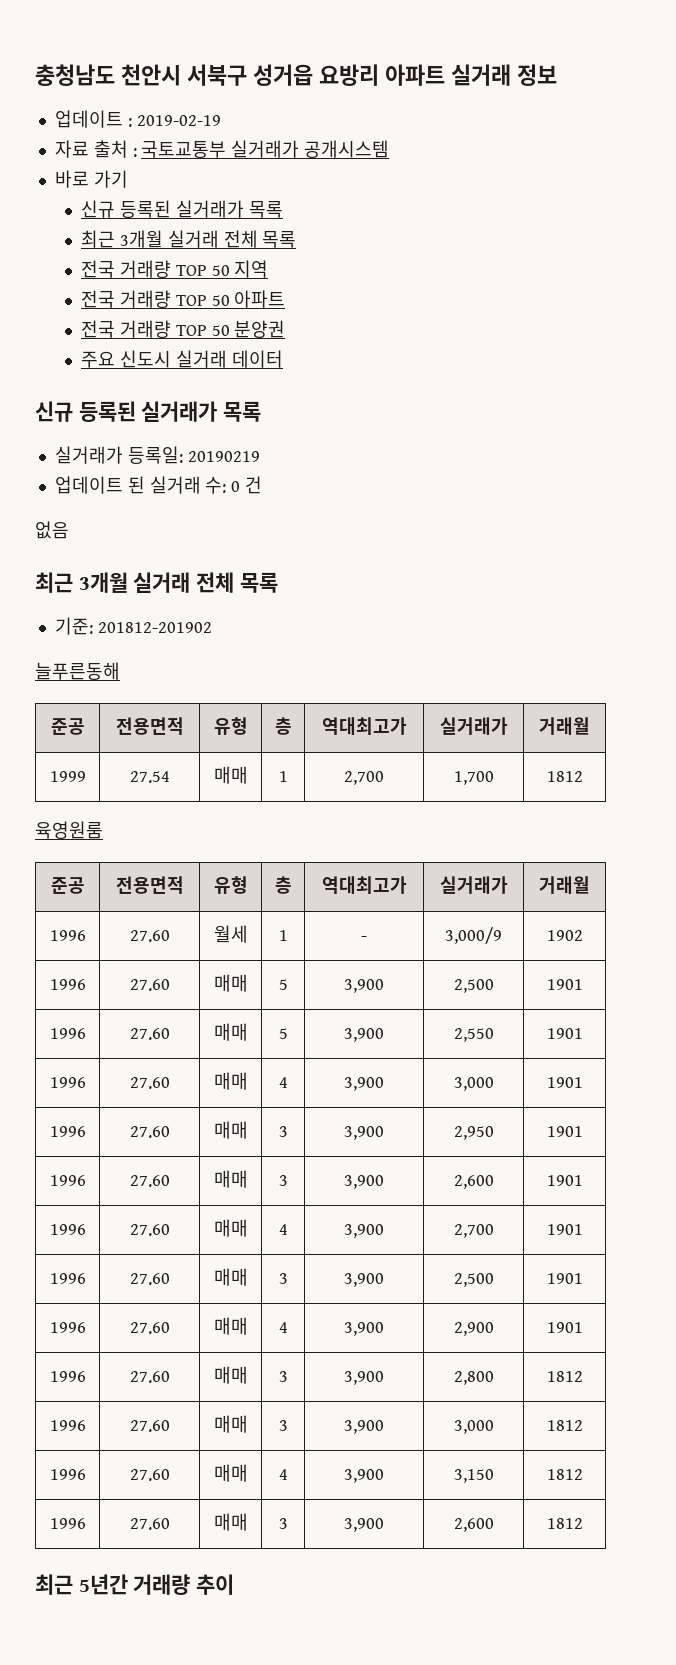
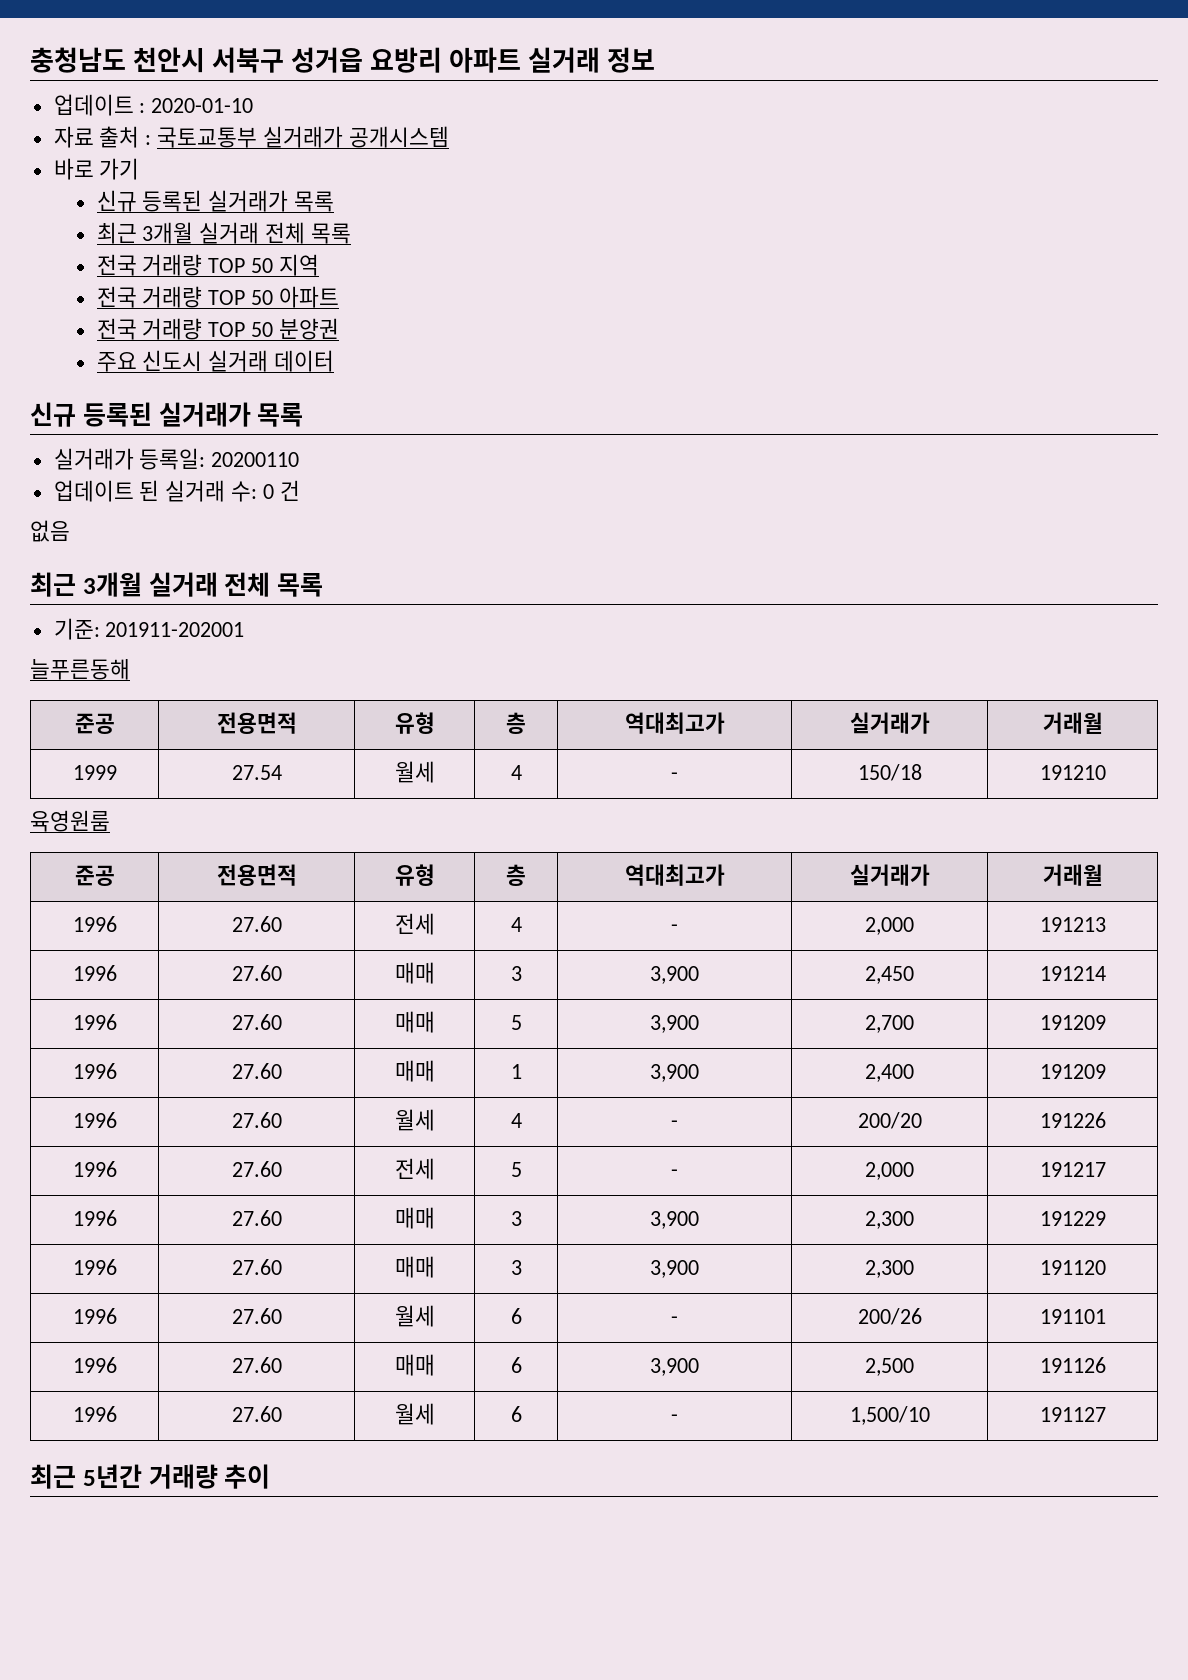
[136,115,221,126] 2019-02-19 -> [151,98,254,113] 2020-01-10
[187,451,260,462] 20190219 -> [211,452,300,467] 20200110
[97,622,212,633] 201812-201902 -> [105,622,245,637] 201911-202001
[213,766,248,784] [278,771,288,782] [344,771,384,785] [453,771,494,785] [546,771,583,782] 매매 | 1 | 2,700 | 1,700 | 1812 -> [394,761,435,783] [510,765,522,780] [671,772,678,780] [857,764,922,781] [1039,765,1106,780] 월세 | 4 | - | 150/18 | 191210
[213,925,248,943] [278,930,288,941] [361,936,367,941] [445,927,502,944] [546,930,583,941] [49,979,86,990] [129,979,170,991] [213,974,248,992] [278,979,288,990] [344,979,384,993] [453,979,494,993] [546,979,583,990] [49,1028,86,1039] [129,1028,170,1040] [213,1023,248,1041] [278,1028,288,1039] [344,1028,384,1042] [453,1028,494,1042] [546,1028,583,1039] [49,1077,86,1088] [129,1077,170,1089] [213,1072,248,1090] [278,1077,288,1088] [344,1077,384,1091] [453,1077,494,1091] [546,1077,583,1088] [49,1126,86,1137] [129,1126,170,1138] [213,1121,248,1139] [278,1126,288,1137] [344,1126,384,1140] [453,1126,494,1140] [546,1126,583,1137] [49,1175,86,1186] [129,1175,170,1187] [213,1170,248,1188] [278,1175,288,1186] [344,1175,384,1189] [453,1175,494,1189] [546,1175,583,1186] [49,1224,86,1235] [129,1224,170,1236] [213,1219,248,1237] [278,1224,288,1235] [344,1224,384,1238] [453,1224,494,1238] [546,1224,583,1235] [49,1273,86,1284] [129,1273,170,1285] [213,1268,248,1286] [278,1273,288,1284] [344,1273,384,1287] [453,1273,494,1287] [546,1273,583,1284] [49,1322,86,1333] [129,1322,170,1334] [213,1317,248,1335] [278,1322,288,1333] [344,1322,384,1336] [453,1322,494,1336] [546,1322,583,1333] [49,1371,86,1382] [129,1371,170,1383] [213,1366,248,1384] [278,1371,288,1382] [344,1371,384,1385] [453,1371,494,1385] [546,1371,583,1382] [49,1420,86,1431] [129,1420,170,1432] [213,1415,248,1433] [278,1420,288,1431] [344,1420,384,1434] [453,1420,494,1434] [546,1420,583,1431] [49,1469,86,1480] [129,1469,170,1481] [213,1464,248,1482] [278,1469,288,1480] [344,1469,384,1483] [453,1469,494,1483] [546,1469,583,1480] [49,1518,86,1529] [129,1518,170,1530] [213,1513,248,1531] [278,1518,288,1529] [344,1518,384,1532] [453,1518,494,1532] [546,1518,583,1529] 월세 | 1 | - | 3,000/9 | 1902 // 1996 | 27.60 | 매매 | 5 | 3,900 | 2,500 | 1901 // 1996 | 27.60 | 매매 | 5 | 3,900 | 2,550 | 1901 // 1996 | 27.60 | 매매 | 4 | 3,900 | 3,000 | 1901 // 1996 | 27.60 | 매매 | 3 | 3,900 | 2,950 | 1901 // 1996 | 27.60 | 매매 | 3 | 3,900 | 2,600 | 1901 // 1996 | 27.60 | 매매 | 4 | 3,900 | 2,700 | 1901 // 1996 | 27.60 | 매매 | 3 | 3,900 | 2,500 | 1901 // 1996 | 27.60 | 매매 | 4 | 3,900 | 2,900 | 1901 // 1996 | 27.60 | 매매 | 3 | 3,900 | 2,800 | 1812 // 1996 | 27.60 | 매매 | 3 | 3,900 | 3,000 | 1812 // 1996 | 27.60 | 매매 | 4 | 3,900 | 3,150 | 1812 // 1996 | 27.60 | 매매 | 3 | 3,900 | 2,600 | 1812 -> [394,913,435,935] [510,917,522,932] [671,924,678,932] [865,917,914,935] [1039,917,1106,932] [72,965,117,981] [231,965,282,981] [394,962,435,984] [510,966,522,981] [650,966,699,984] [865,966,914,984] [1039,966,1106,981] [72,1014,117,1030] [231,1014,282,1030] [394,1011,435,1033] [510,1015,522,1030] [650,1015,699,1033] [865,1015,914,1033] [1039,1015,1106,1030] [72,1063,117,1079] [231,1063,282,1079] [394,1060,435,1082] [510,1064,522,1079] [650,1064,699,1082] [865,1064,914,1082] [1039,1064,1106,1079] [72,1112,117,1128] [231,1112,282,1128] [394,1109,435,1131] [510,1113,522,1128] [671,1120,678,1128] [857,1112,922,1129] [1039,1112,1106,1128] [72,1161,117,1177] [231,1161,282,1177] [394,1158,435,1180] [510,1162,522,1177] [671,1169,678,1177] [865,1162,914,1180] [1039,1162,1106,1177] [72,1210,117,1226] [231,1210,282,1226] [394,1207,435,1229] [510,1211,522,1226] [650,1211,699,1229] [865,1211,914,1229] [1039,1211,1106,1226] [72,1259,117,1275] [231,1259,282,1275] [394,1256,435,1278] [510,1260,522,1275] [650,1260,699,1278] [865,1260,914,1278] [1039,1260,1106,1275] [72,1308,117,1324] [231,1308,282,1324] [394,1305,435,1327] [510,1308,522,1324] [671,1316,678,1324] [857,1308,922,1325] [1039,1309,1106,1324] [72,1357,117,1373] [231,1357,282,1373] [394,1354,435,1376] [510,1357,522,1373] [650,1358,699,1376] [865,1358,914,1376] [1039,1357,1106,1373] [72,1406,117,1422] [231,1406,282,1422] [394,1403,435,1425] [510,1406,522,1422] [671,1414,678,1422] [849,1406,930,1425] [1039,1407,1106,1422] 전세 | 4 | - | 2,000 | 191213 // 1996 | 27.60 | 매매 | 3 | 3,900 | 2,450 | 191214 // 1996 | 27.60 | 매매 | 5 | 3,900 | 2,700 | 191209 // 1996 | 27.60 | 매매 | 1 | 3,900 | 2,400 | 191209 // 1996 | 27.60 | 월세 | 4 | - | 200/20 | 191226 // 1996 | 27.60 | 전세 | 5 | - | 2,000 | 191217 // 1996 | 27.60 | 매매 | 3 | 3,900 | 2,300 | 191229 // 1996 | 27.60 | 매매 | 3 | 3,900 | 2,300 | 191120 // 1996 | 27.60 | 월세 | 6 | - | 200/26 | 191101 // 1996 | 27.60 | 매매 | 6 | 3,900 | 2,500 | 191126 // 1996 | 27.60 | 월세 | 6 | - | 1,500/10 | 191127

